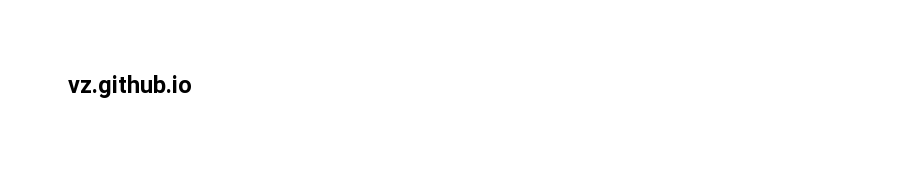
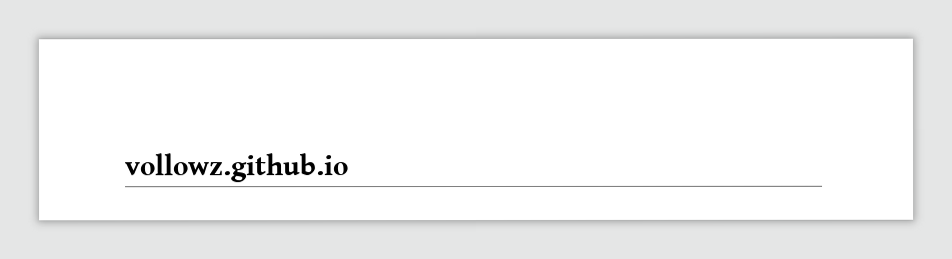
[68,75,192,98] vz.github.io -> [125,153,349,183] vollowz.github.io

